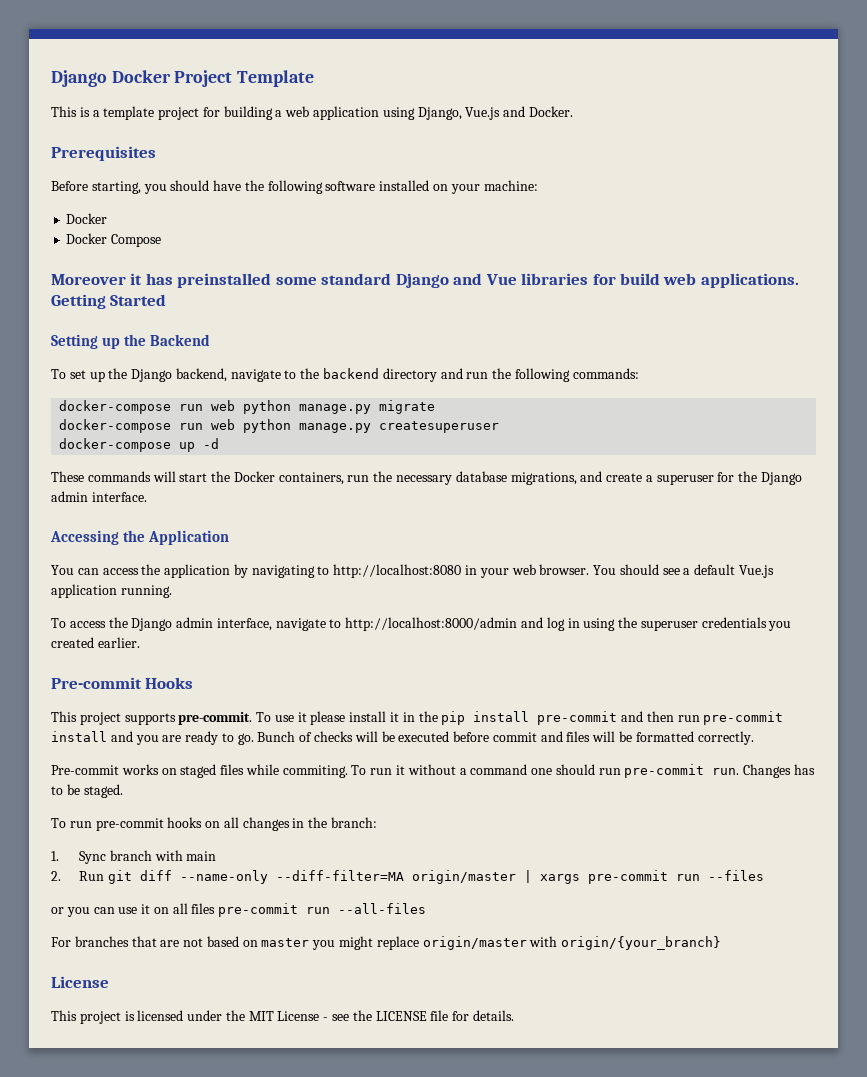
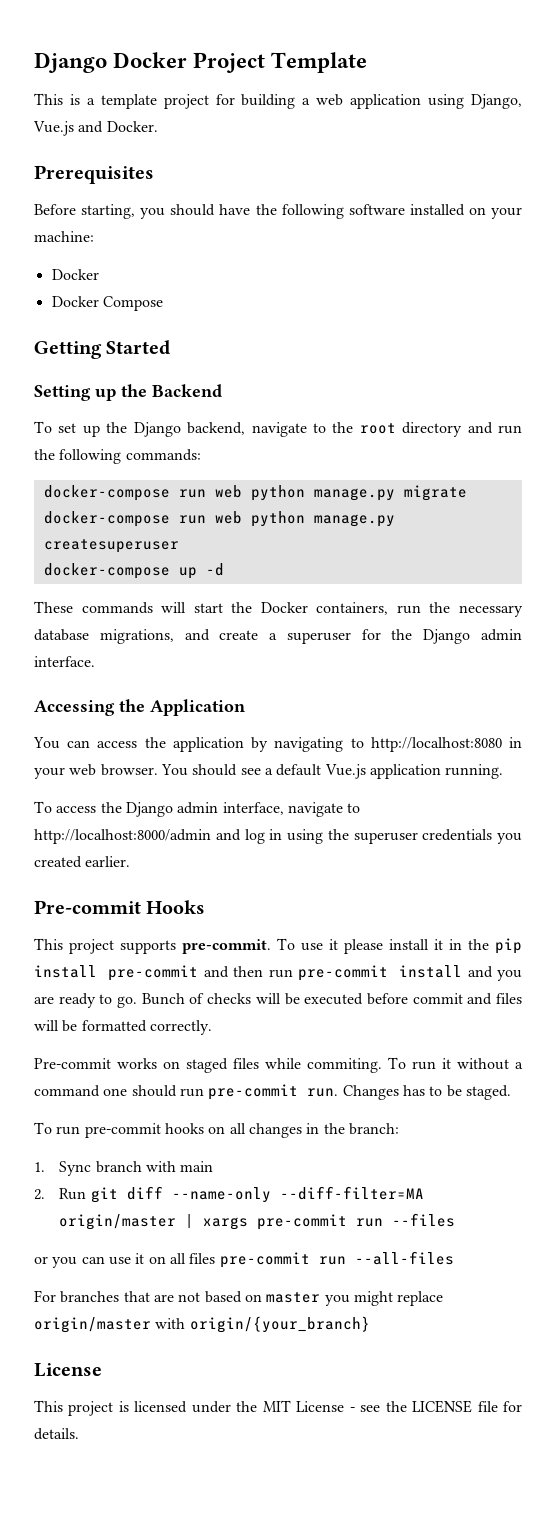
[51,273,799,288] Moreover it has preinstalled some standard Django and Vue libraries for build web applications. -> (163, 303) none
[323,368,380,379] backend -> [359,423,396,434] root

